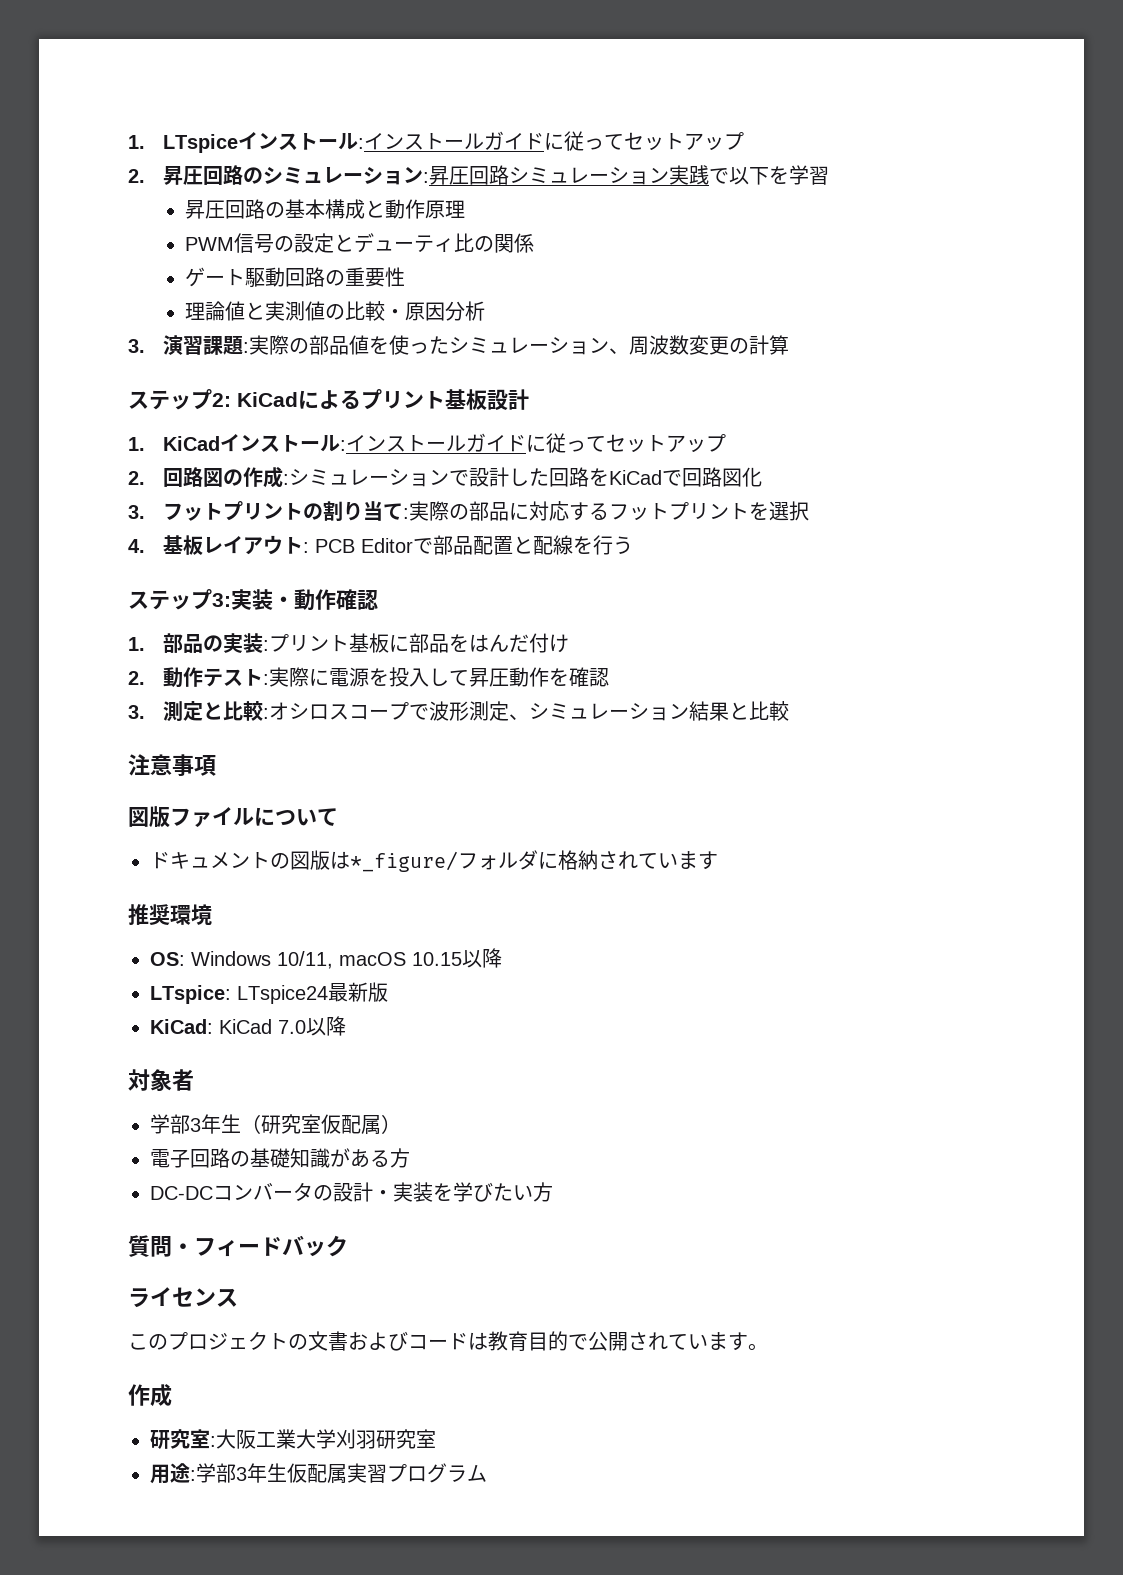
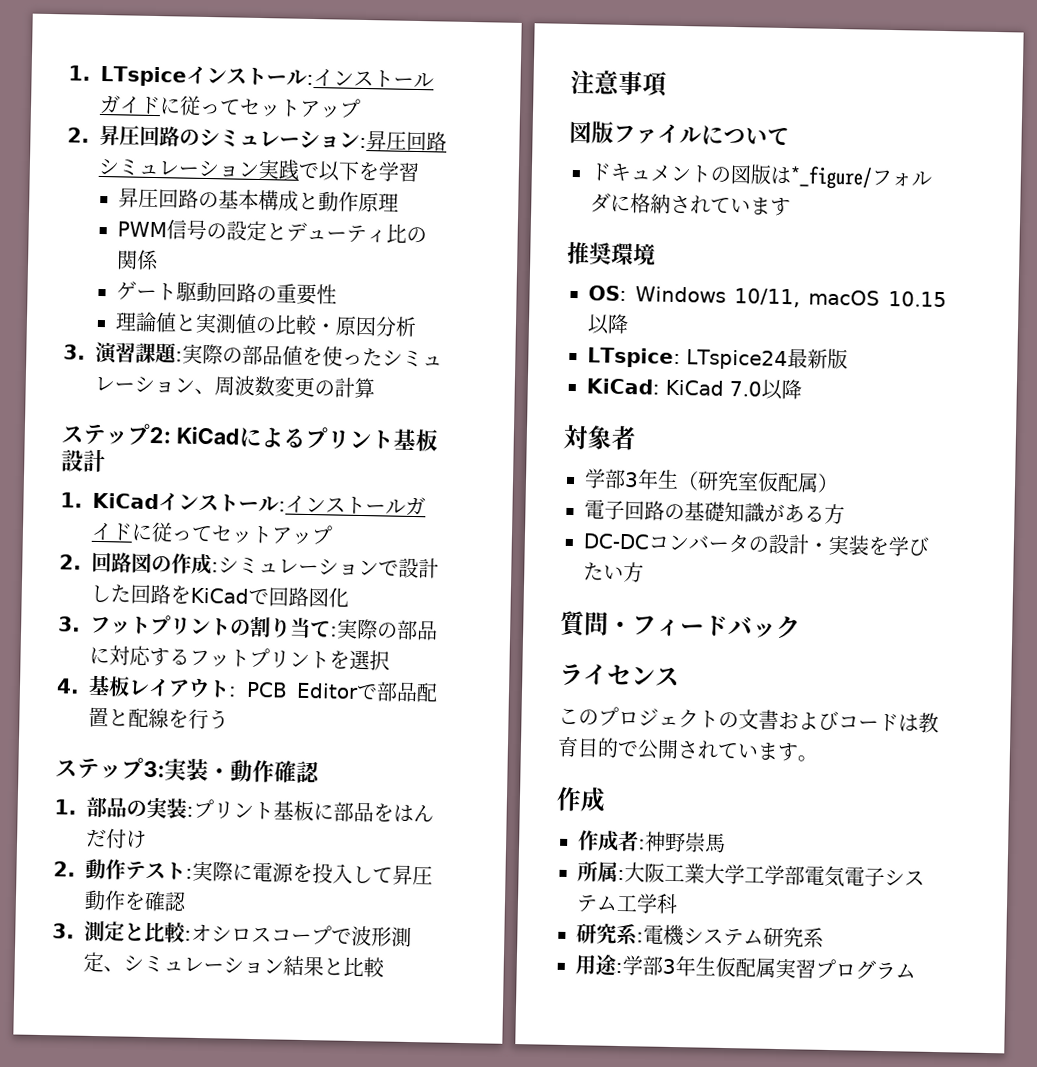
[150,1429,436,1449] 研究室:大阪工業大学刈羽研究室 -> [577,830,726,853] [577,861,925,888] [576,893,678,915] [576,922,824,948] 作成者:神野崇馬 // 所属:大阪工業大学工学部電気電子システム工学科 // 研究系:電機システム研究系

